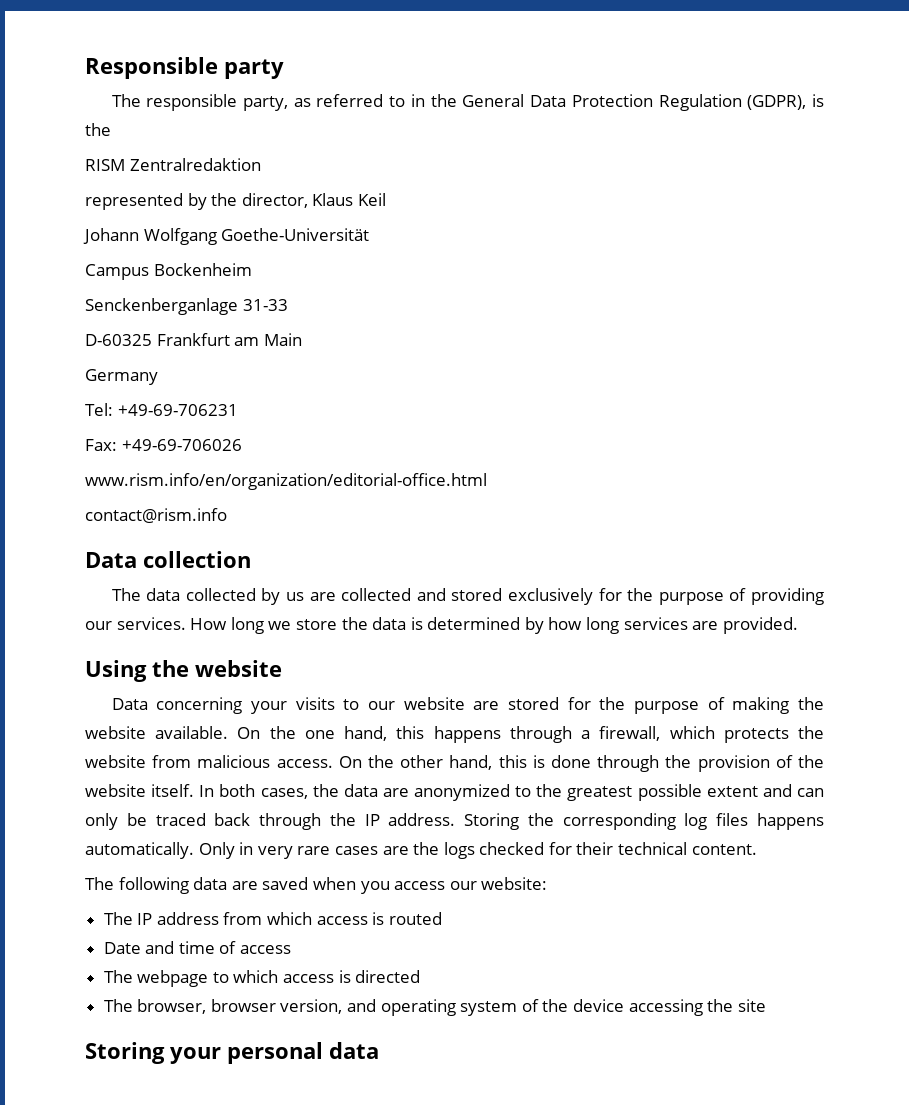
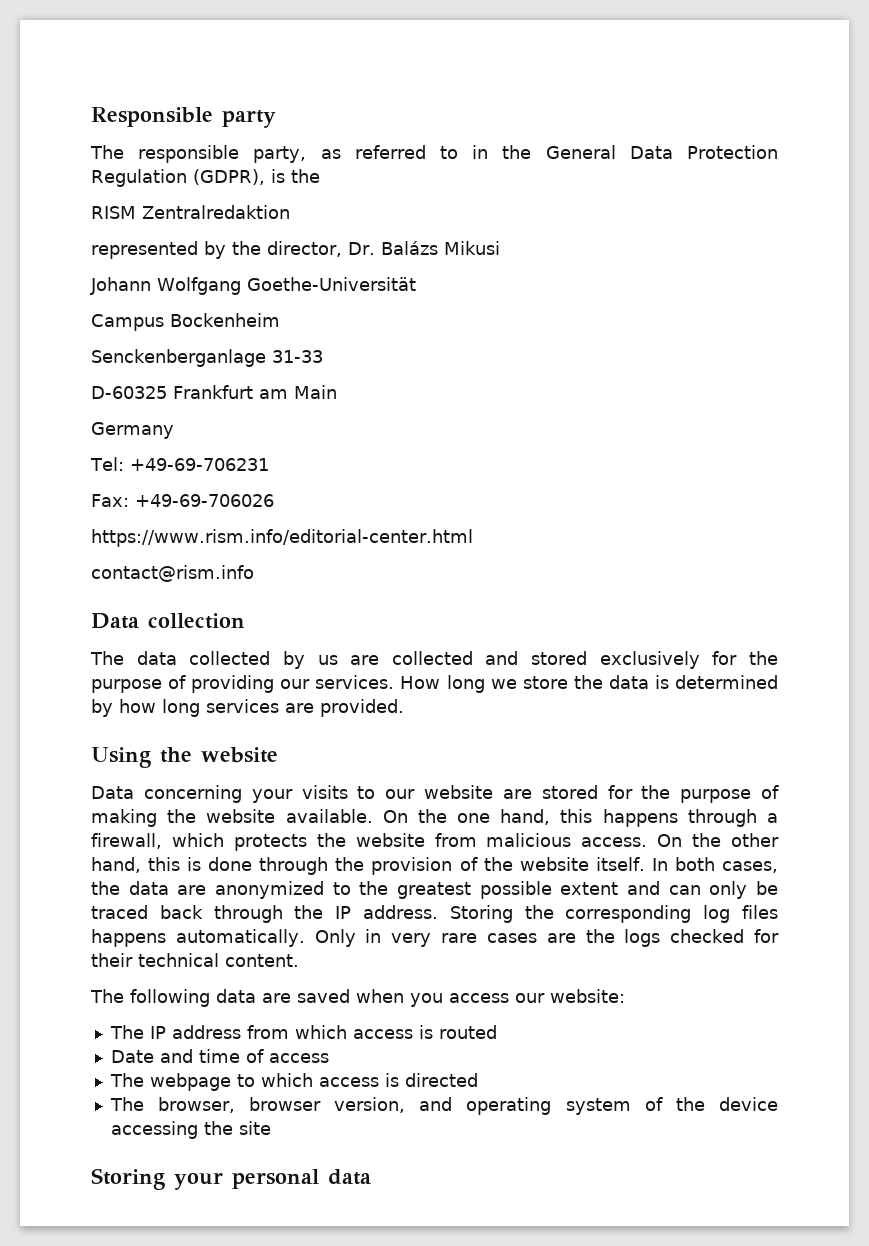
[312,193,386,206] Klaus Keil -> [348,241,500,255] Dr. Balázs Mikusi
[85,473,487,490] www.rism.info/en/organization/editorial-office.html -> [91,529,473,547] https://www.rism.info/editorial-center.html

